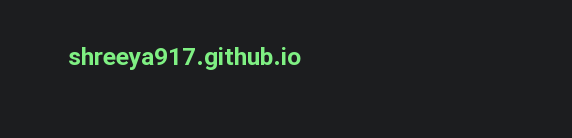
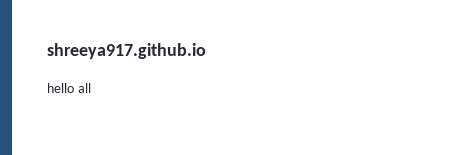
(301, 58) none -> [47,83,91,93] // hello all

